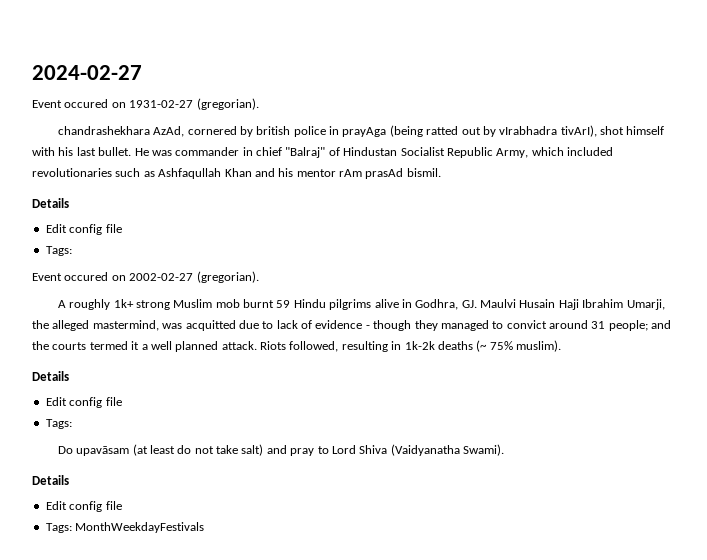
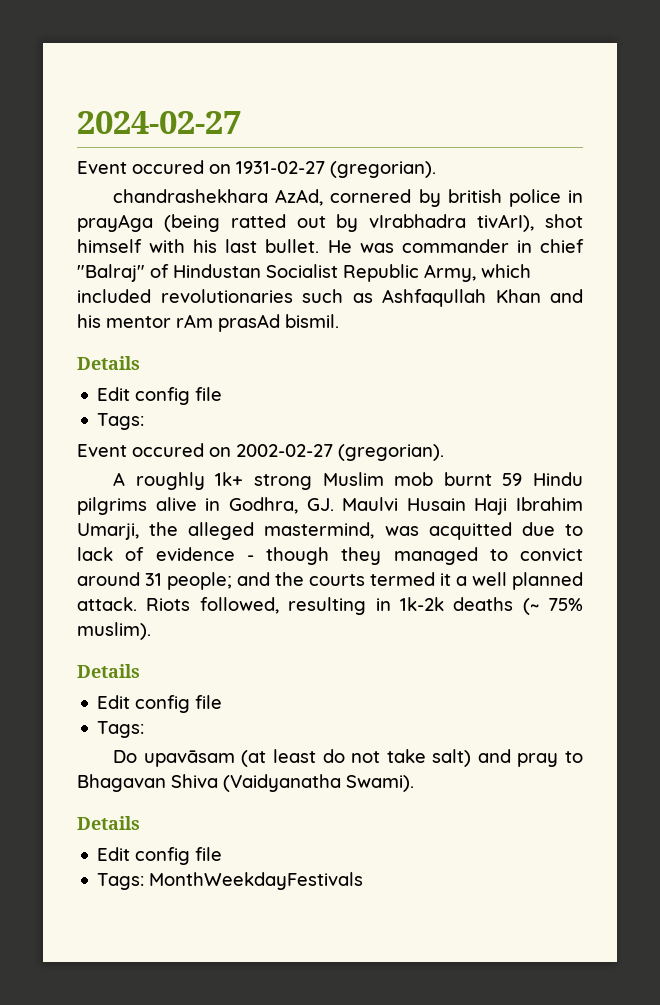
[331,445,356,454] Lord -> [77,774,166,792] Bhagavan

